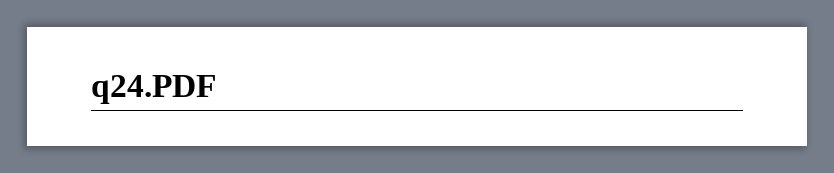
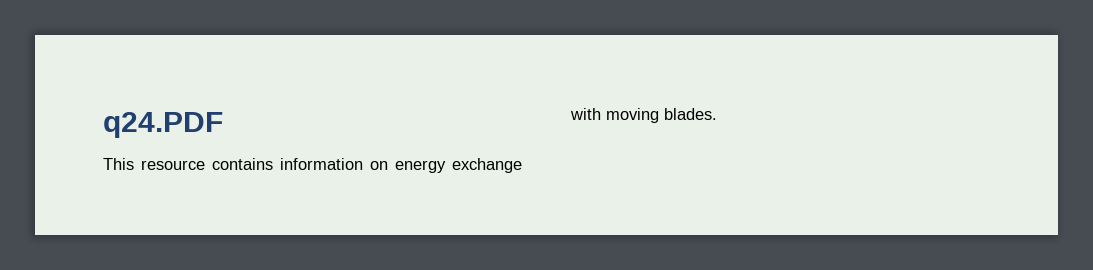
(216, 89) none -> [103,158,522,173] [570,108,717,123] // This resource contains information on energy exchange with moving blades.

